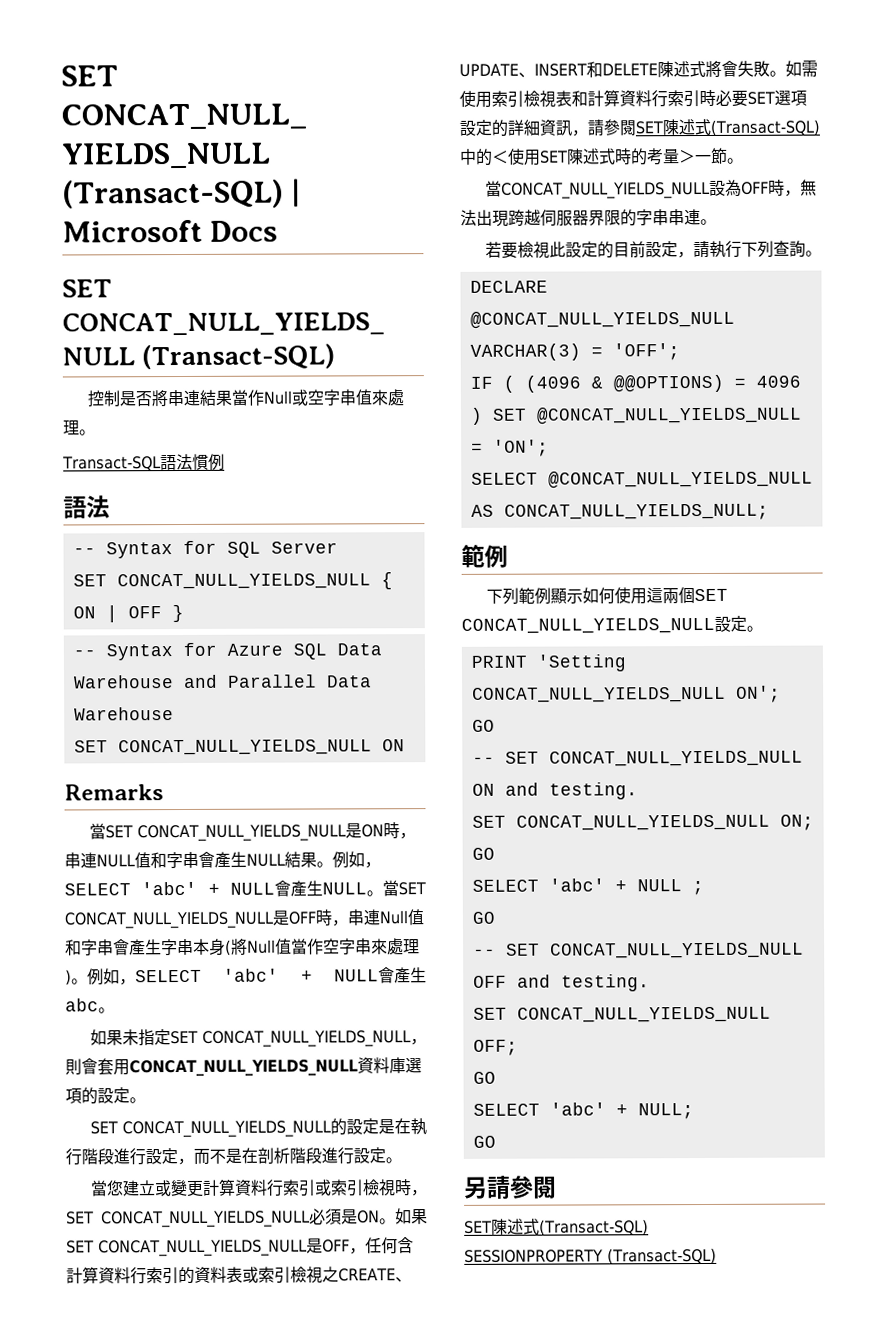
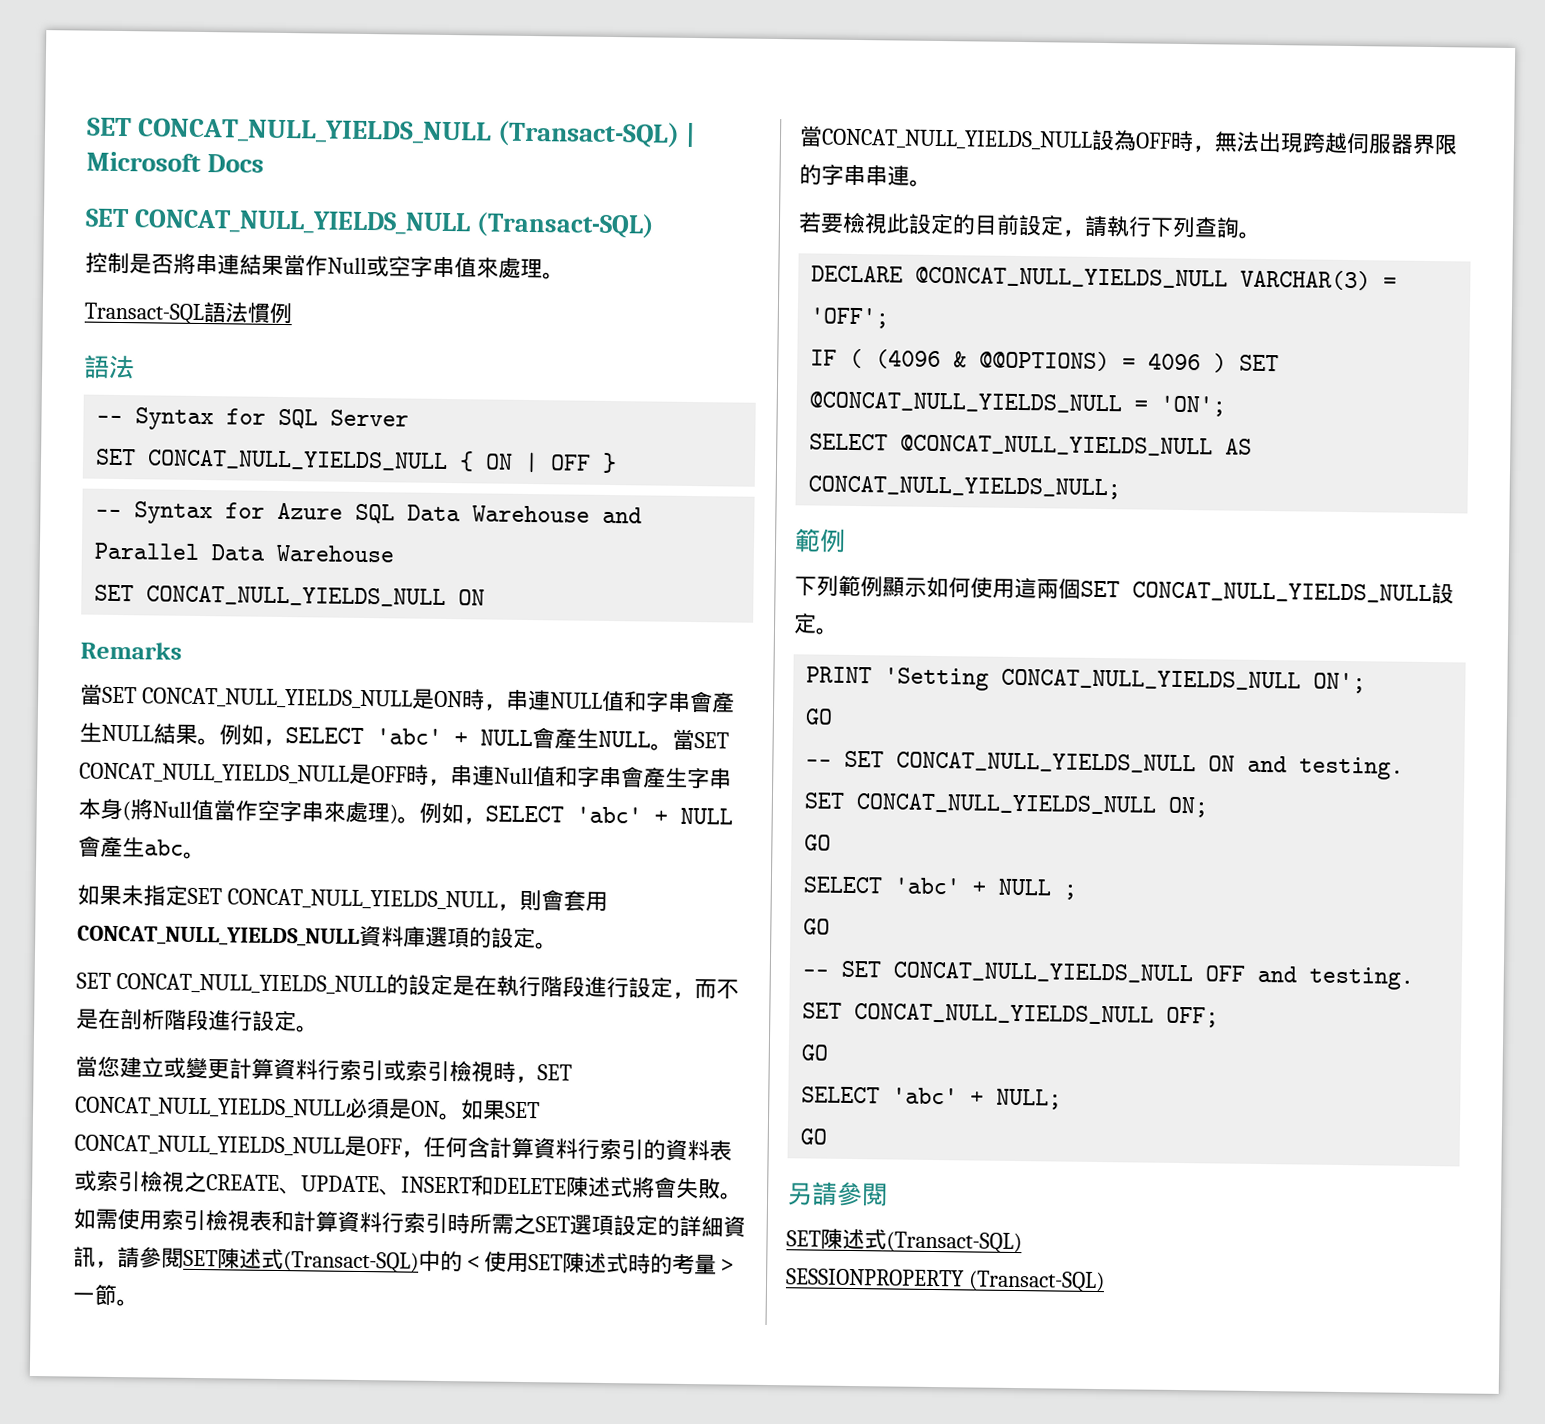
[715,89,748,107] 必要 -> [469,1213,536,1236] 所需之

